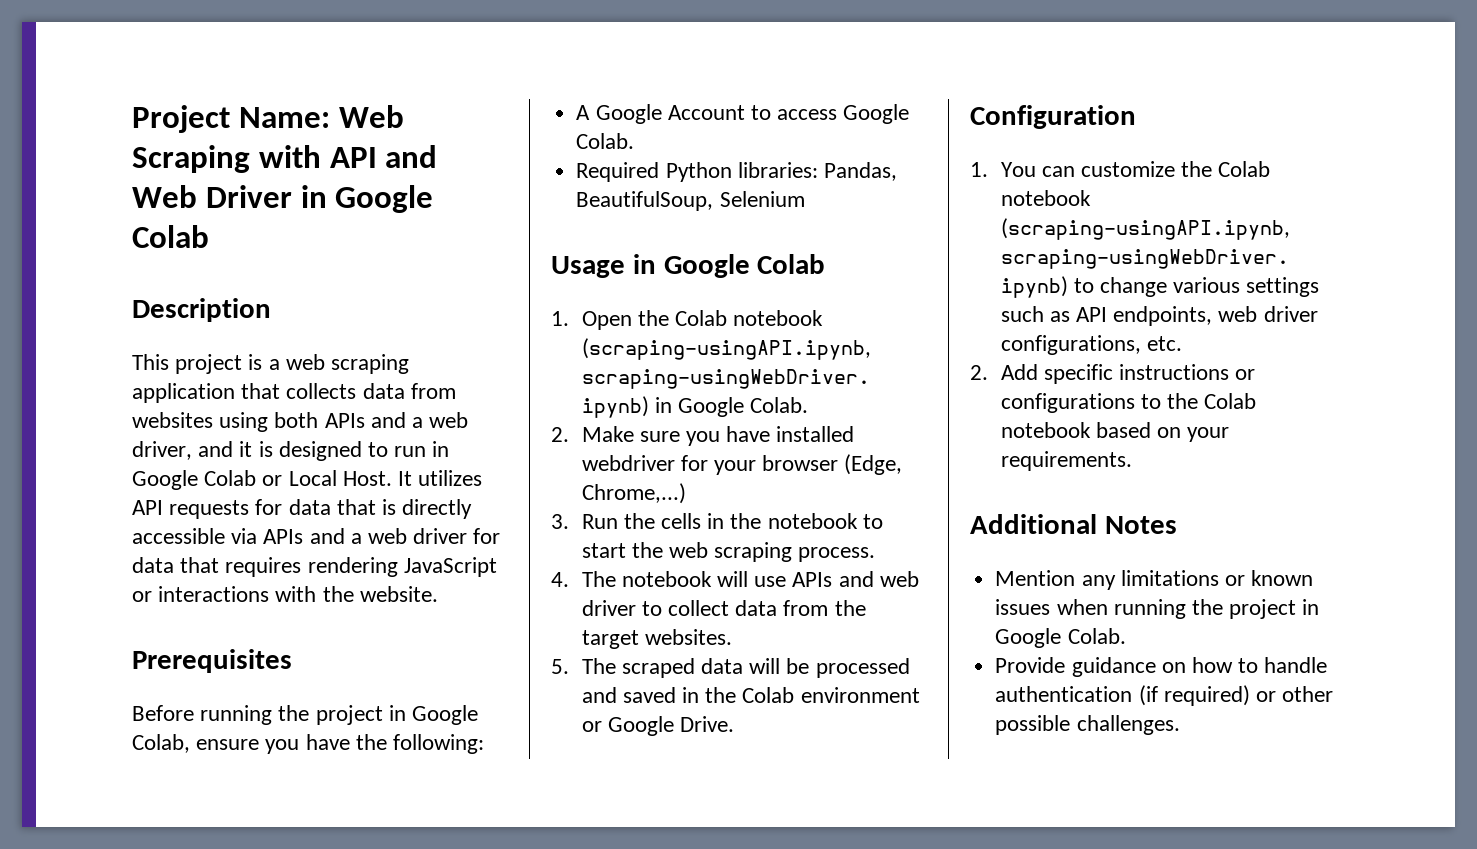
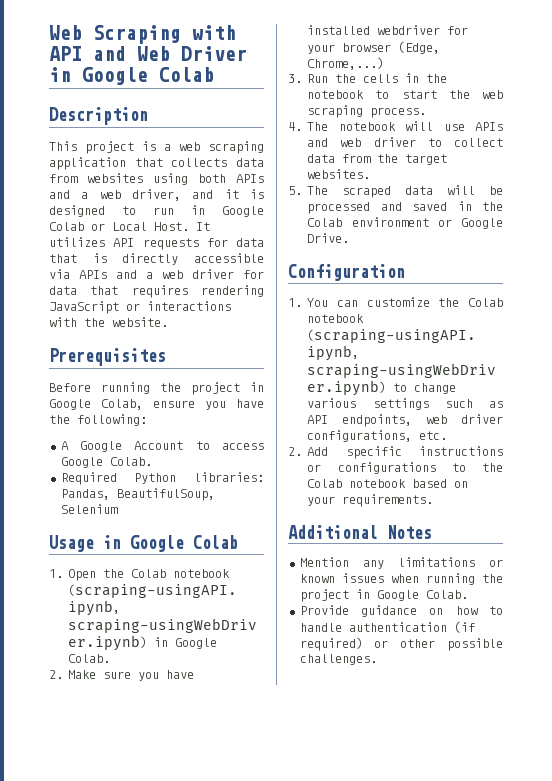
[132,105,330,133] Project Name: -> (49, 32) none

